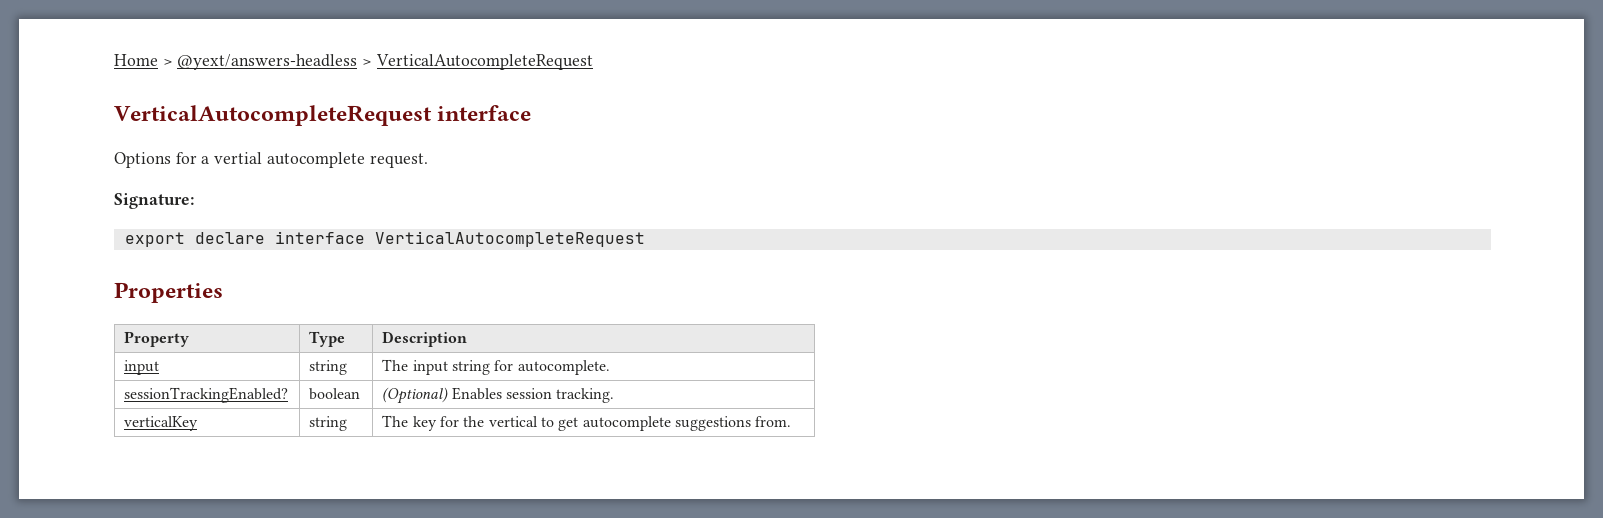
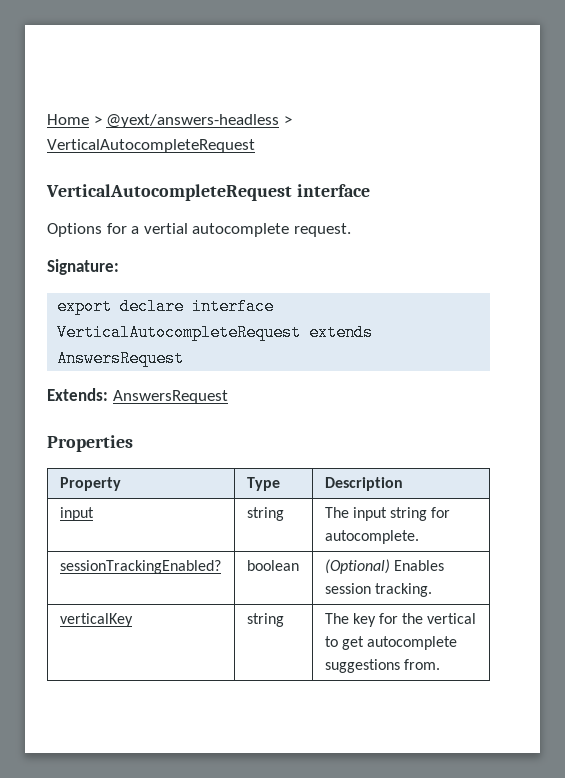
(645, 239) none -> [309,324,374,341] [57,350,185,367] [47,388,228,404] extends AnswersRequest // Extends: AnswersRequest

